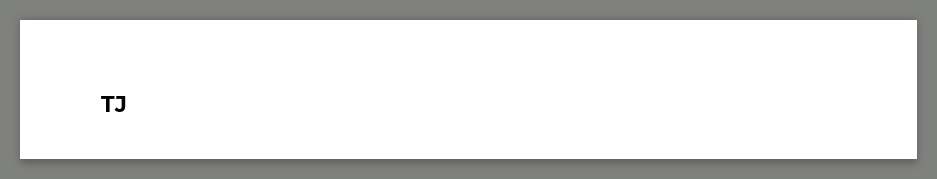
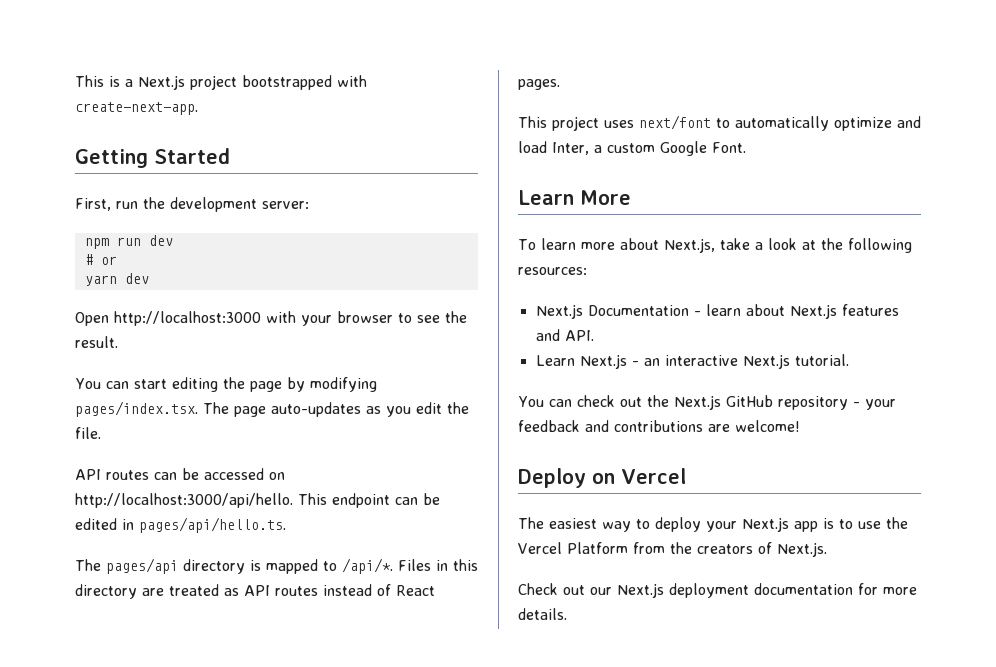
[101,96,127,112] TJ -> [75,75,367,90] [75,102,198,115] [75,148,230,168] [75,197,309,212] [84,235,173,249] [84,254,117,265] [84,273,149,286] [75,311,467,326] [75,336,118,348] [75,377,377,392] [75,401,469,417] [75,427,101,439] [75,468,285,480] [75,493,440,508] [75,517,286,533] [75,558,478,574] [75,584,435,599] [518,79,560,90] [518,115,921,131] [518,141,746,156] [518,190,631,205] [518,238,912,253] [518,267,587,275] [535,304,899,319] [535,329,594,341] [535,354,849,369] [518,395,896,410] [518,420,800,432] [518,468,686,488] [518,517,908,532] [518,542,827,557] [518,583,917,598] [518,608,567,620] This is a Next.js project bootstrapped with create-next-app. // Getting Started // First, run the development server: // npm run dev // # or // yarn dev // Open http://localhost:3000 with your browser to see the result. // You can start editing the page by modifying pages/index.tsx. The page auto-updates as you edit the file. // API routes can be accessed on http://localhost:3000/api/hello. This endpoint can be edited in pages/api/hello.ts. // The pages/api directory is mapped to /api/*. Files in this directory are treated as API routes instead of React pages. // This project uses next/font to automatically optimize and load Inter, a custom Google Font. // Learn More // To learn more about Next.js, take a look at the following resources: // Next.js Documentation - learn about Next.js features and API. // Learn Next.js - an interactive Next.js tutorial. // You can check out the Next.js GitHub repository - your feedback and contributions are welcome! // Deploy on Vercel // The easiest way to deploy your Next.js app is to use the Vercel Platform from the creators of Next.js. // Check out our Next.js deployment documentation for more details.

